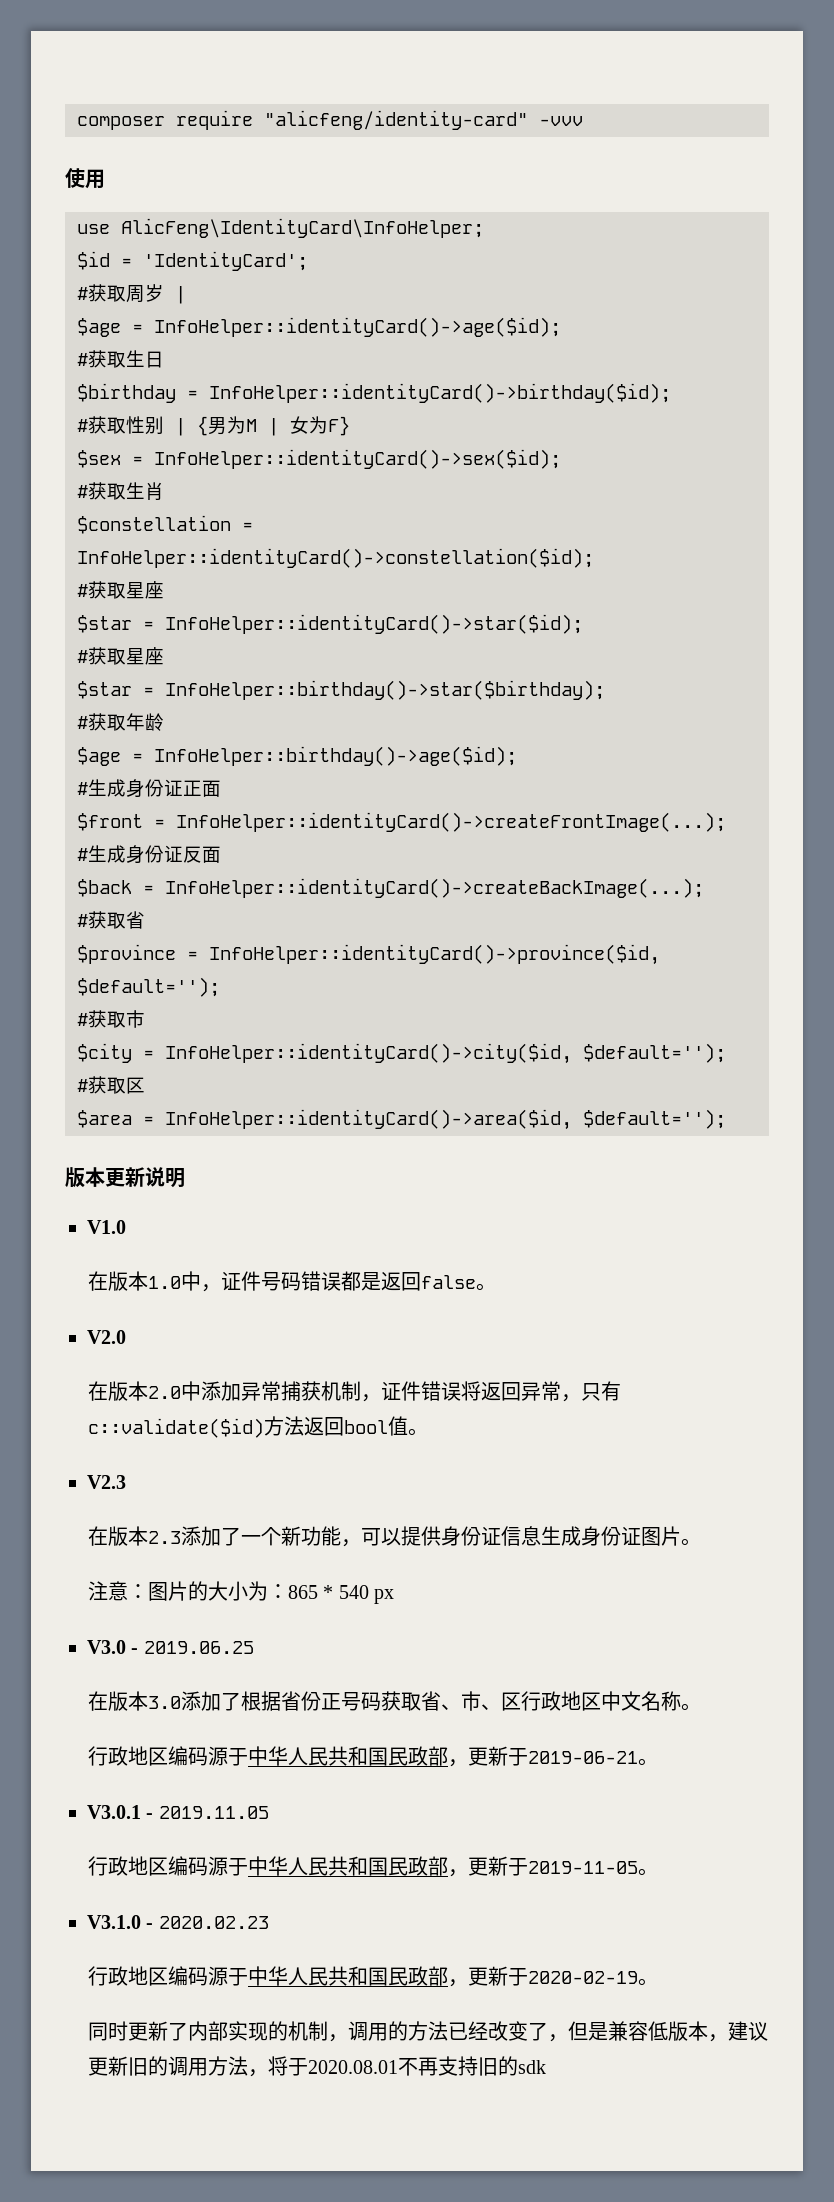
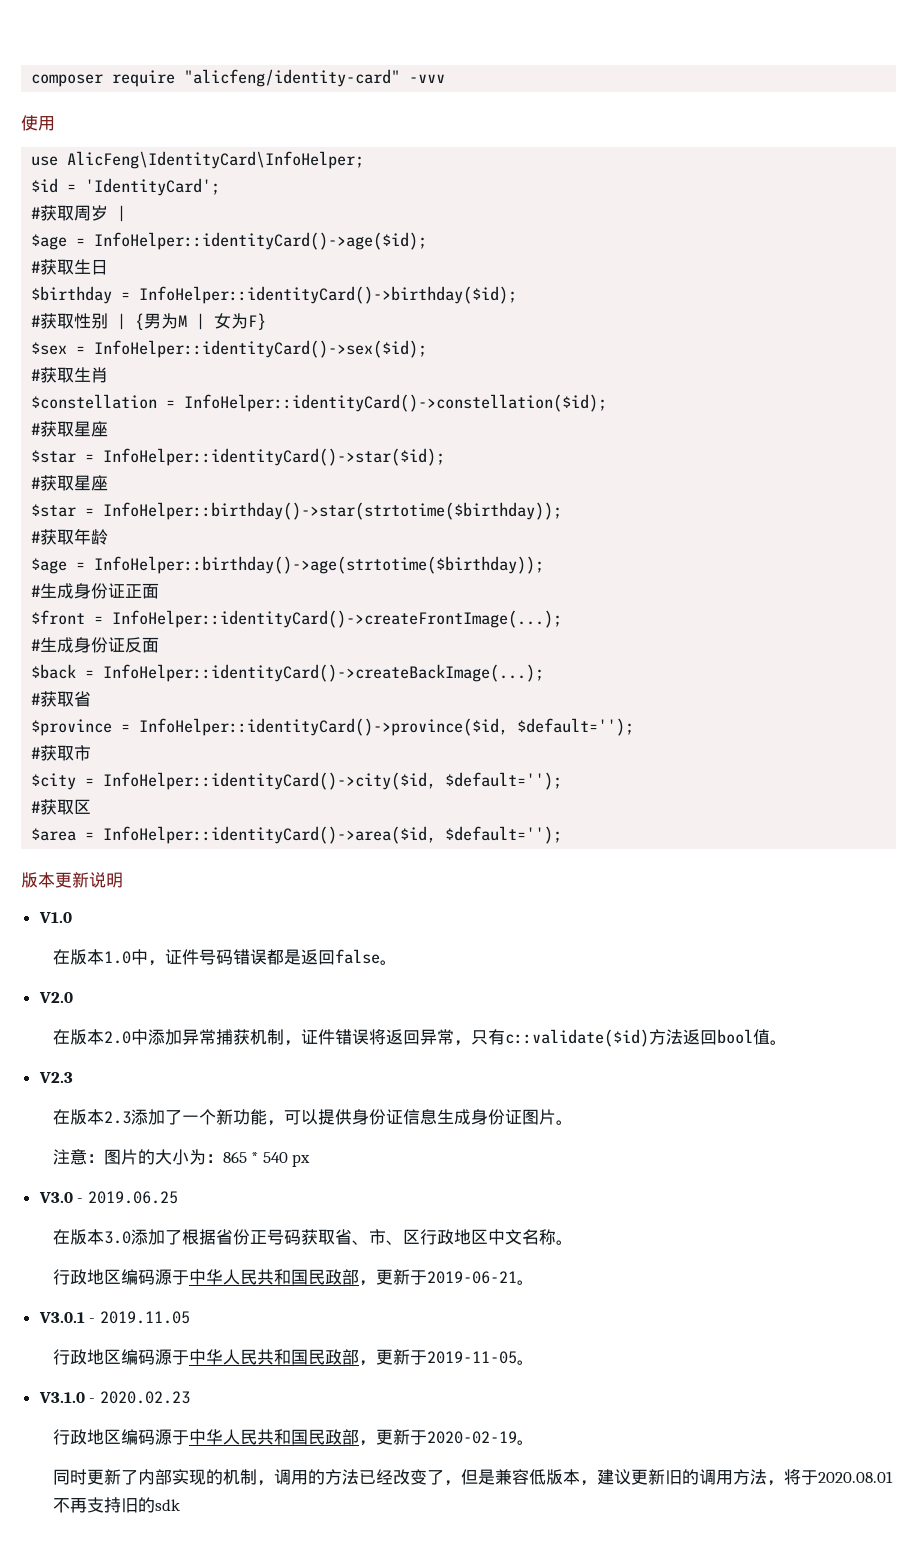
[165,680,605,700] InfoHelper::birthday()->star($birthday); -> [103,502,563,520] InfoHelper::birthday()->star(strtotime($birthday));
[154,746,517,766] InfoHelper::birthday()->age($id); -> [94,556,545,574] InfoHelper::birthday()->age(strtotime($birthday));

